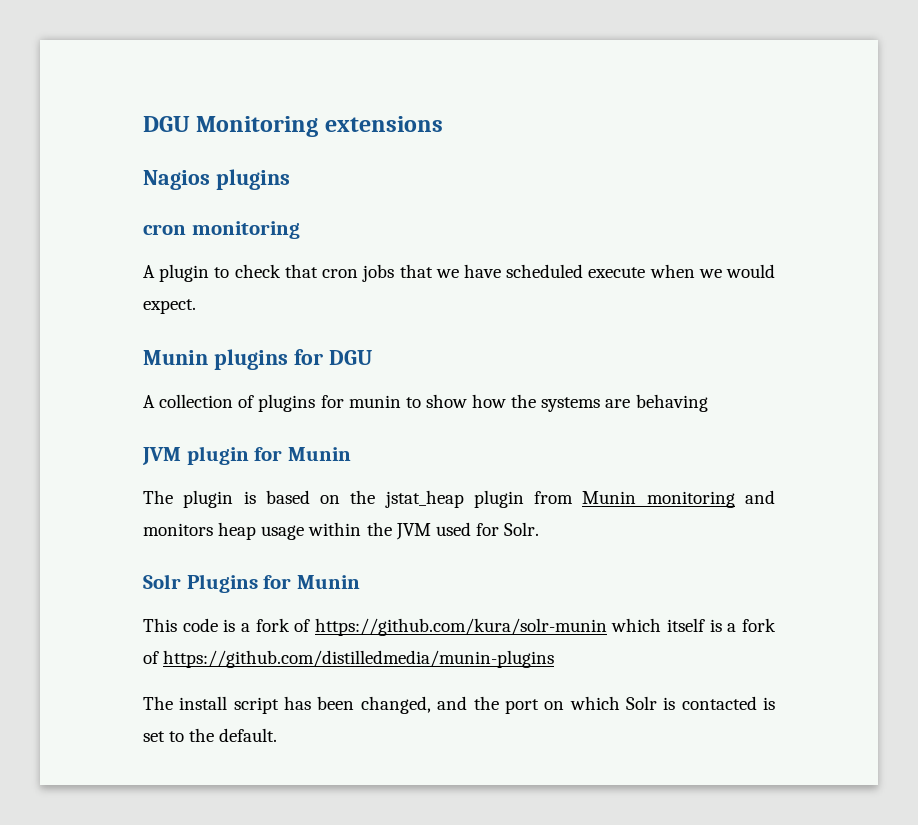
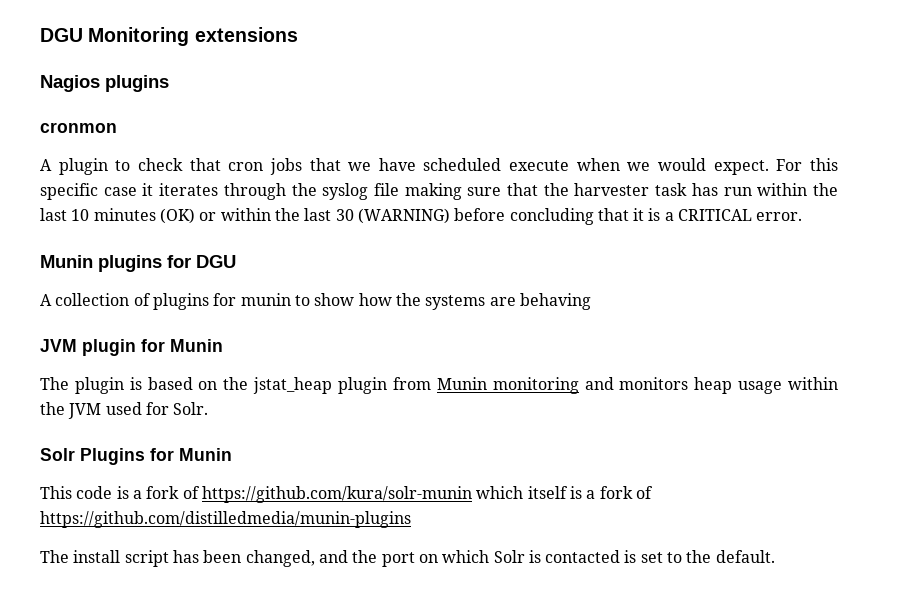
[143,221,300,239] cron monitoring -> [40,122,117,133] cronmon
(196, 306) none -> [776,158,838,171] [40,183,839,200] [40,208,803,225] For this specific case it iterates through the syslog file making sure that the harvester task has run within the last 10 minutes (OK) or within the last 30 (WARNING) before concluding that it is a CRITICAL error.

